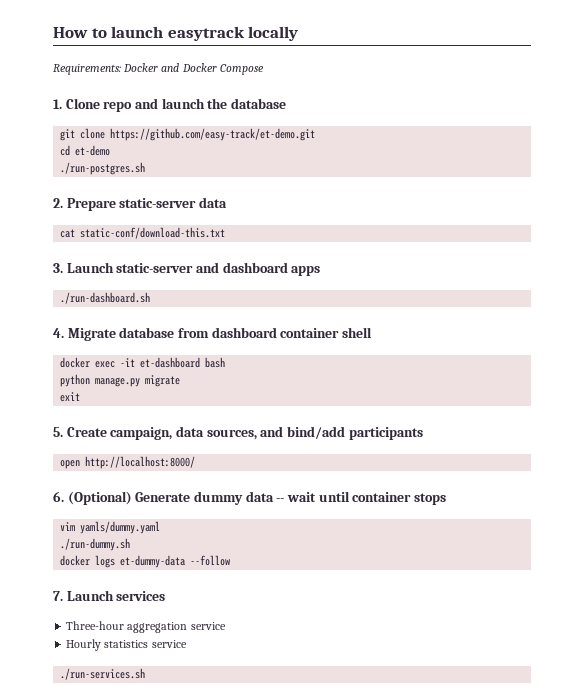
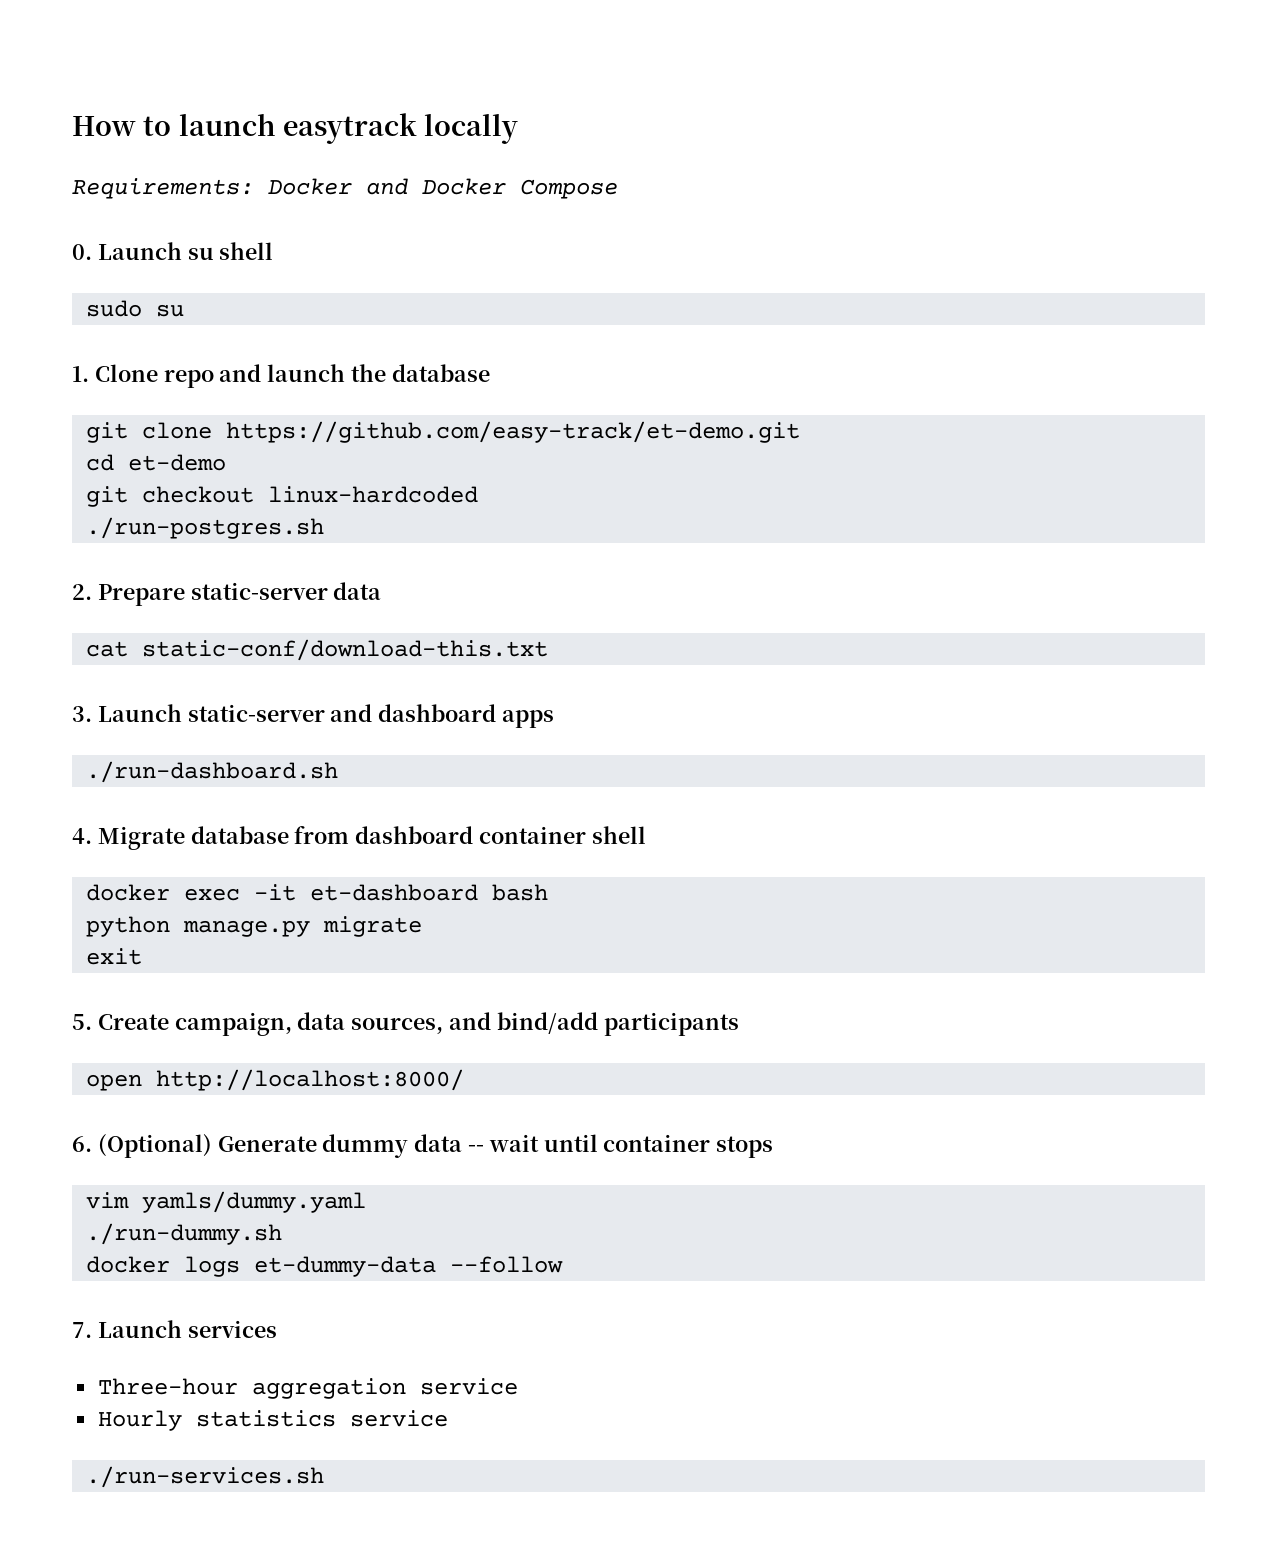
(264, 69) none -> [72,242,274,260] [86,300,185,317] // 0. Launch su shell // sudo su
(111, 150) none -> [86,486,479,507] // git checkout linux-hardcoded

